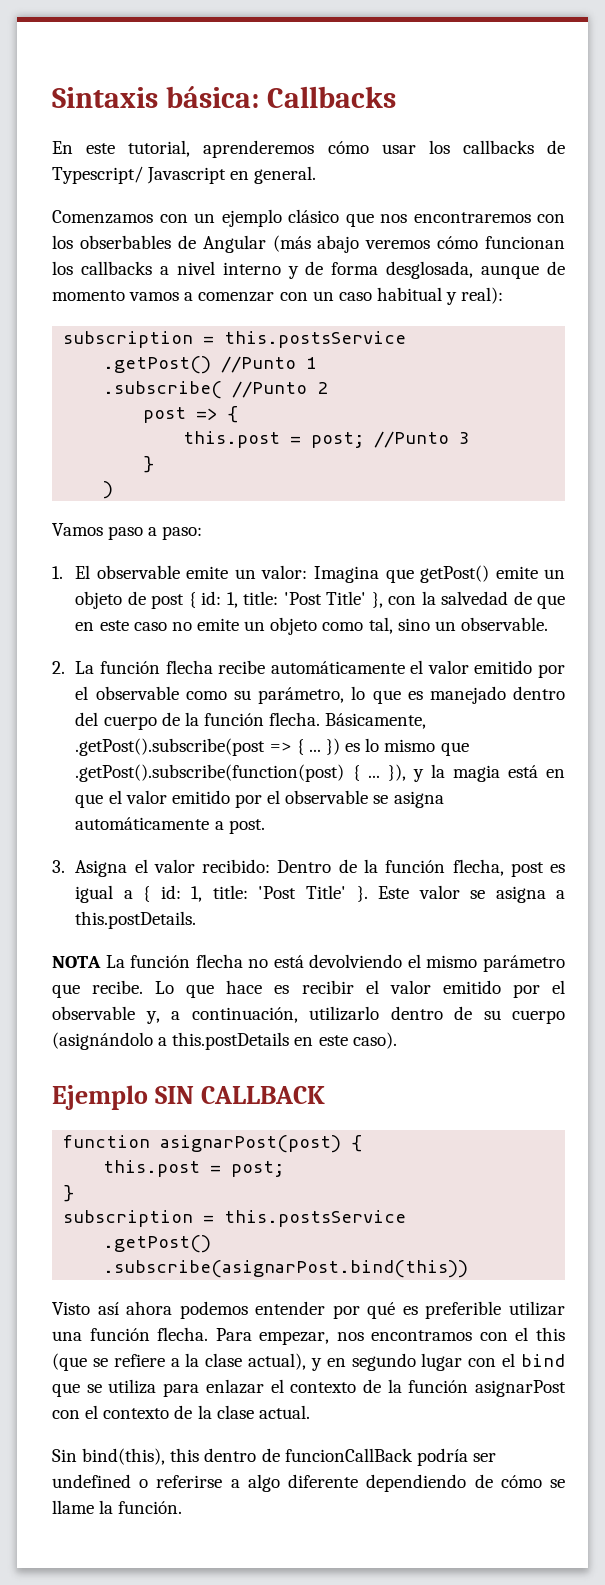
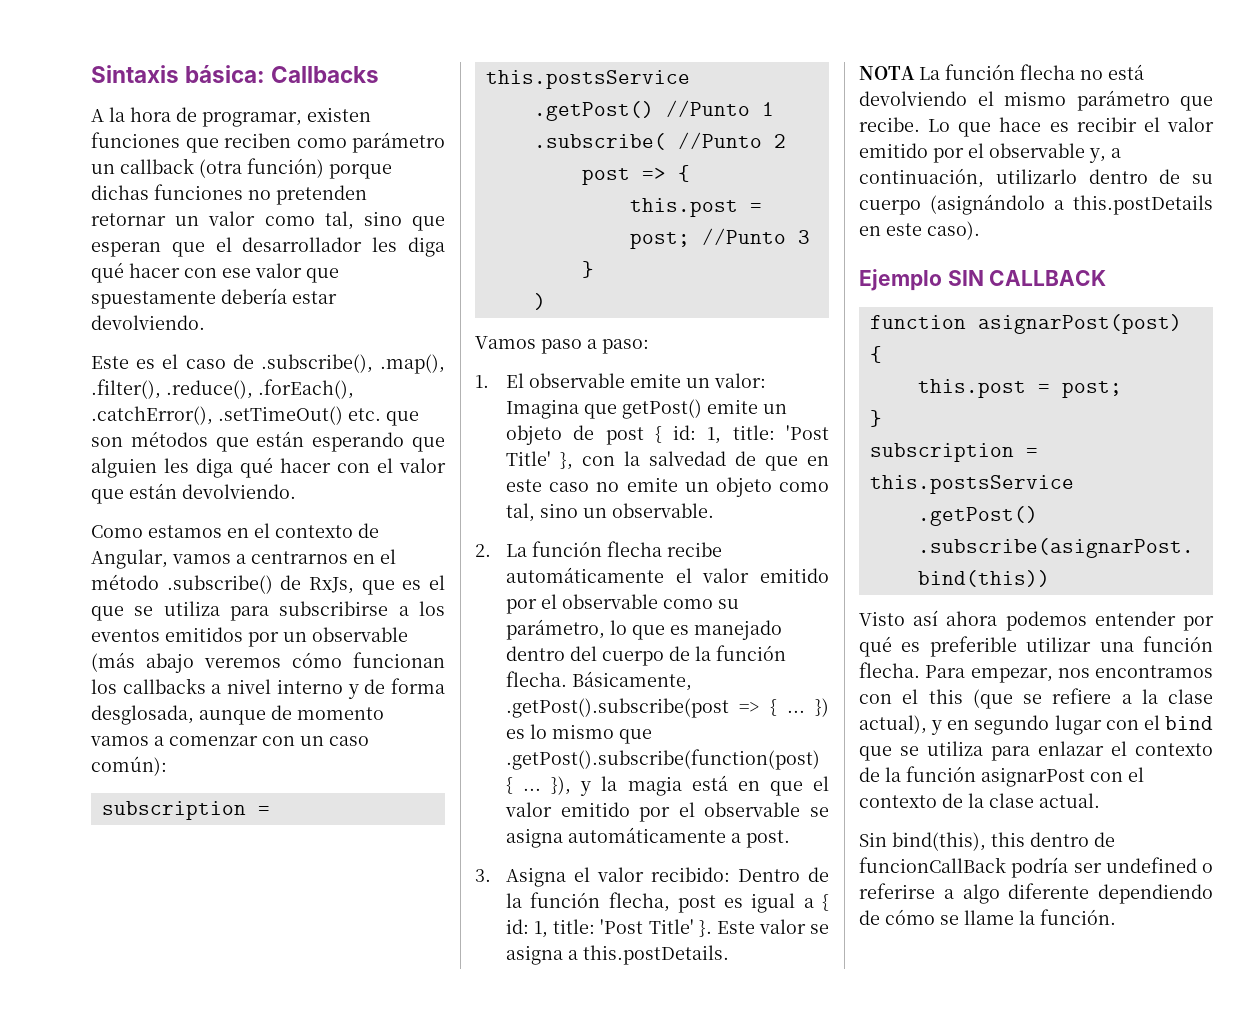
[52,140,565,158] [52,166,317,184] [52,209,565,227] [52,235,266,253] En este tutorial, aprenderemos cómo usar los callbacks de Typescript/ Javascript en general. // Comenzamos con un ejemplo clásico que nos encontraremos con los obserbables de Angular -> [91,107,371,127] [91,132,445,153] [91,158,392,179] [91,184,367,205] [91,211,445,231] [91,237,445,257] [91,262,339,283] [91,288,337,309] [91,315,205,330] [91,354,445,374] [91,379,354,399] [91,406,419,426] [91,431,446,452] [91,457,446,478] [91,483,296,504] [91,523,379,538] [91,549,396,569] [91,574,446,595] [91,601,445,621] [91,627,408,647] A la hora de programar, existen funciones que reciben como parámetro un callback (otra función) porque dichas funciones no pretenden retornar un valor como tal, sino que esperan que el desarrollador les diga qué hacer con ese valor que spuestamente debería estar devolviendo. // Este es el caso de .subscribe(), .map(), .filter(), .reduce(), .forEach(), .catchError(), .setTimeOut() etc. que son métodos que están esperando que alguien les diga qué hacer con el valor que están devolviendo. // Como estamos en el contexto de Angular, vamos a centrarnos en el método .subscribe() de RxJs, que es el que se utiliza para subscribirse a los eventos emitidos por un observable
[376,287,504,305] habitual y real): -> [91,756,167,776] común):

